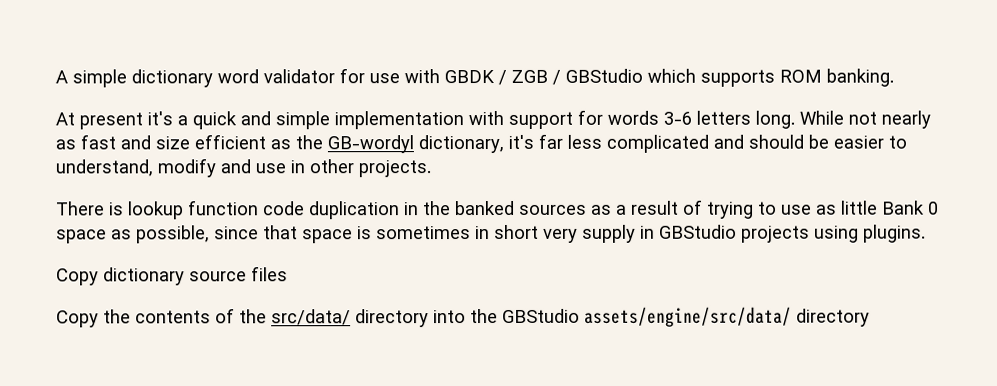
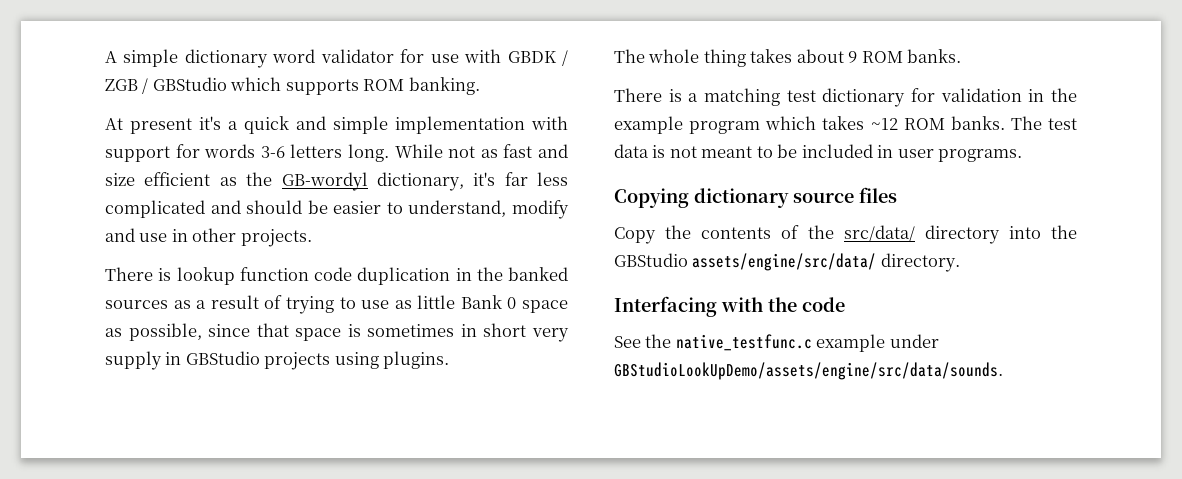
[881,110,931,129] nearly -> (476, 152) none
[56,268,99,286] Copy -> [614,49,962,67] [614,88,1077,107] [614,116,1077,134] [614,144,1023,162] [614,188,689,208] The whole thing takes about 9 ROM banks. // There is a matching test dictionary for validation in the example program which takes ~12 ROM banks. The test data is not meant to be included in user programs. // Copying
[796,308,870,327] directory -> [880,253,960,272] [614,296,845,317] [614,334,939,352] [614,362,1003,380] directory. // Interfacing with the code // See the native_testfunc.c example under GBStudioLookUpDemo/assets/engine/src/data/sounds.

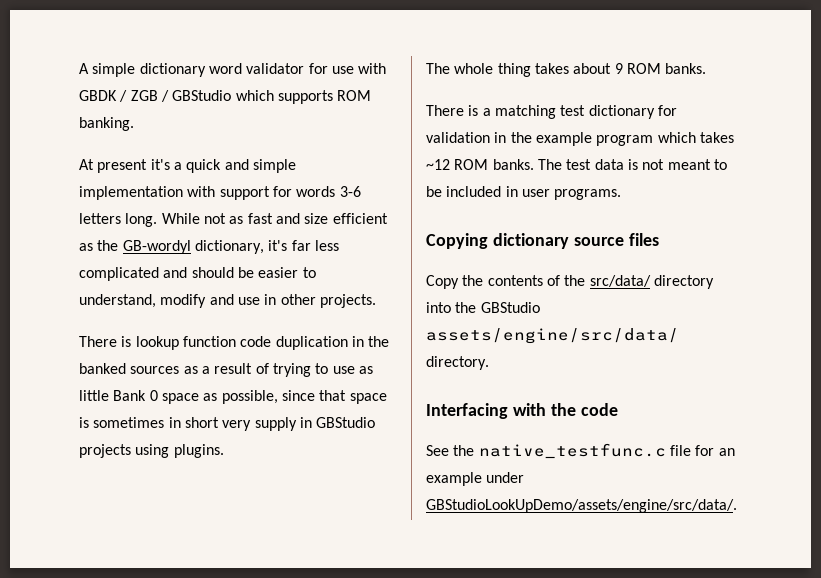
(812, 342) none -> [669,445,735,456] file for an
[614,362,1003,380] GBStudioLookUpDemo/assets/engine/src/data/sounds. -> [426,499,737,513] GBStudioLookUpDemo/assets/engine/src/data/.

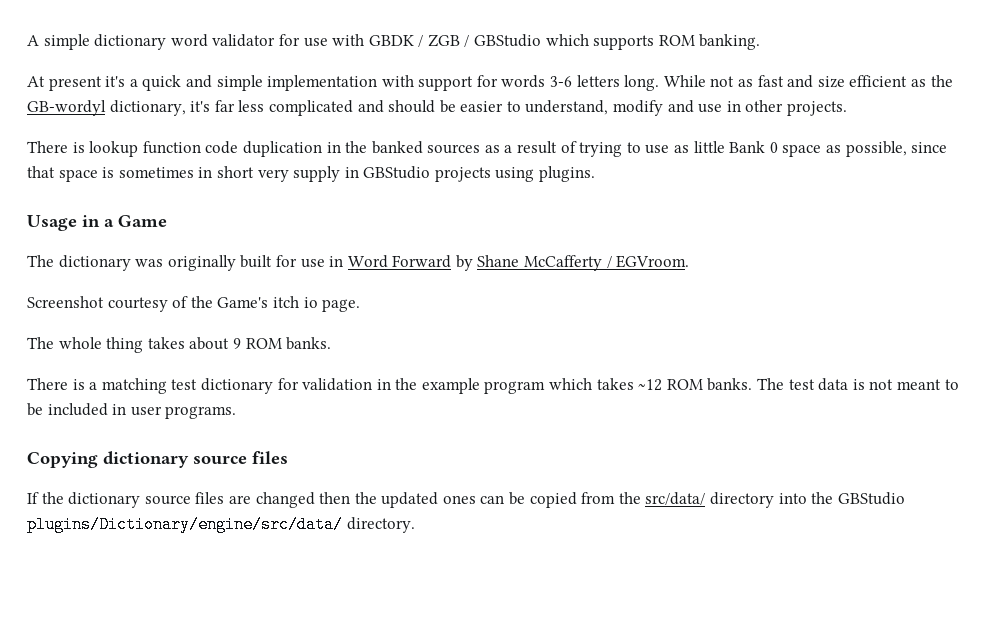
(224, 451) none -> [27,215,167,231] [27,255,690,271] [27,296,361,312] // Usage in a Game // The dictionary was originally built for use in Word Forward by Shane McCafferty / EGVroom. // Screenshot courtesy of the Game's itch io page.
[426,275,560,289] Copy the contents of -> [27,492,616,508] If the dictionary source files are changed then the updated ones can be copied from
[426,328,679,344] assets/engine/src/data/ -> [27,516,343,533] plugins/Dictionary/engine/src/data/
[426,403,618,419] [426,443,735,459] [426,472,525,486] [426,499,737,513] // Interfacing with the code // See the native_testfunc.c file for an example under GBStudioLookUpDemo/assets/engine/src/data/. -> (415, 525) none

